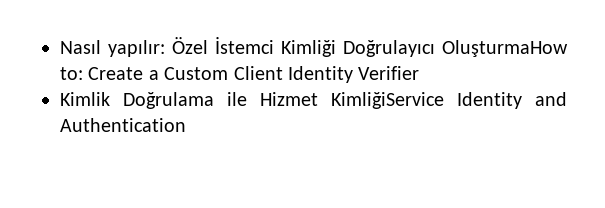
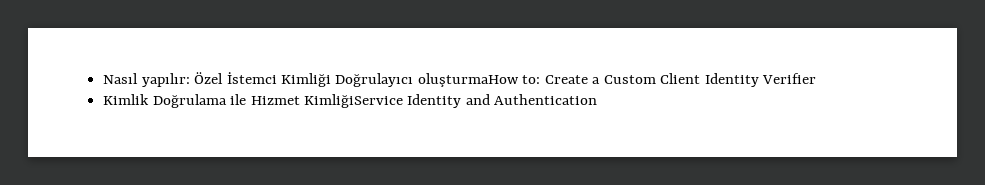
[442,40,568,57] OluşturmaHow -> [417,73,519,87] oluşturmaHow

